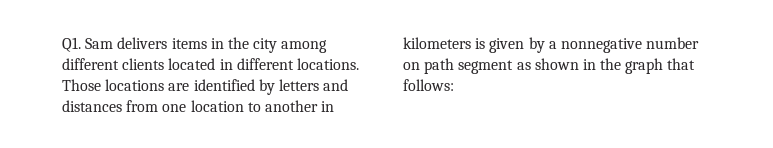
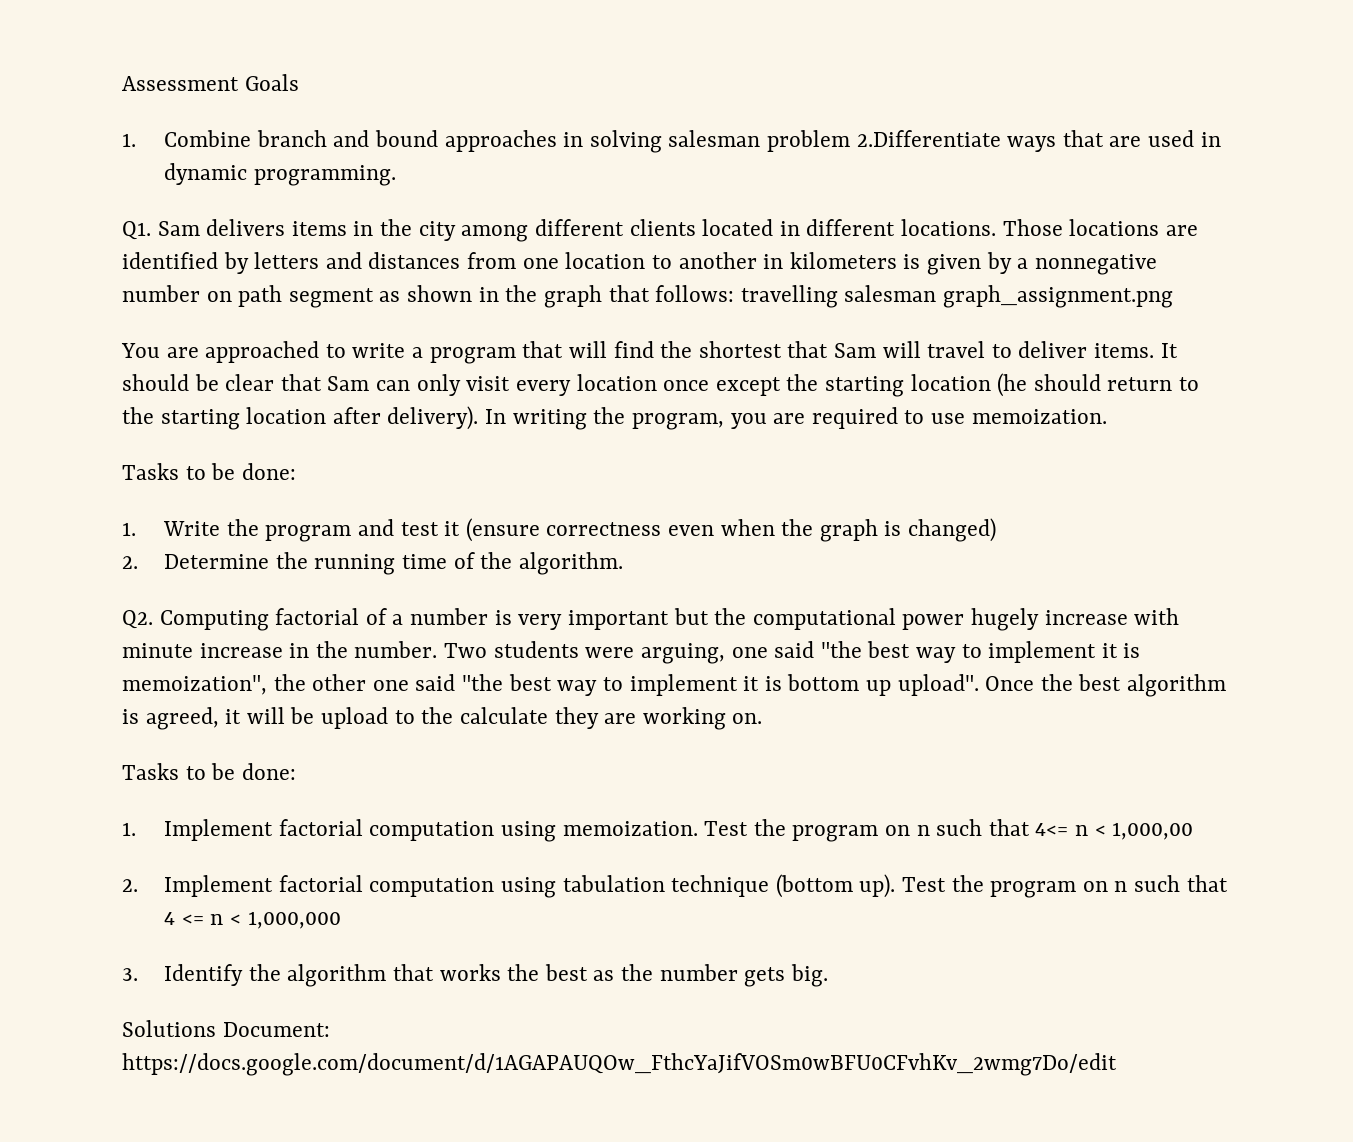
(62, 44) none -> [122,74,299,91] [122,130,1221,153] [164,163,396,186] Assessment Goals // 1. Combine branch and bound approaches in solving salesman problem 2.Differentiate ways that are used in dynamic programming. //
(454, 85) none -> [740,285,1173,308] [121,341,1178,364] [122,373,1200,397] [122,406,1107,430] [122,463,296,480] [122,518,997,542] [122,552,623,575] [122,608,1180,631] [122,641,1141,664] [122,674,1227,697] [122,707,763,730] [122,763,296,780] [122,819,1194,842] [122,874,1228,898] [164,911,341,929] [122,964,828,987] [122,1020,330,1037] [122,1053,1117,1076] travelling salesman graph_assignment.png // You are approached to write a program that will find the shortest that Sam will travel to deliver items. It should be clear that Sam can only visit every location once except the starting location (he should return to the starting location after delivery). In writing the program, you are required to use memoization. // Tasks to be done: // 1. Write the program and test it (ensure correctness even when the graph is changed) // 2. Determine the running time of the algorithm. // Q2. Computing factorial of a number is very important but the computational power hugely increase with minute increase in the number. Two students were arguing, one said "the best way to implement it is memoization", the other one said "the best way to implement it is bottom up upload". Once the best algorithm is agreed, it will be upload to the calculate they are working on. // Tasks to be done: // 1. Implement factorial computation using memoization. Test the program on n such that 4<= n < 1,000,00 // 2. Implement factorial computation using tabulation technique (bottom up). Test the program on n such that 4 <= n < 1,000,000 // 3. Identify the algorithm that works the best as the number gets big. // Solutions Document: https://docs.google.com/document/d/1AGAPAUQOw_FthcYaJifVOSm0wBFU0CFvhKv_2wmg7Do/edit

